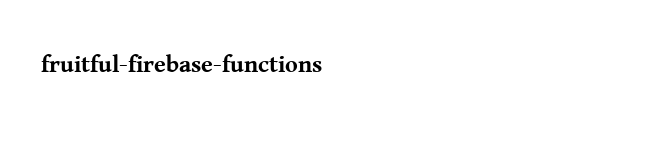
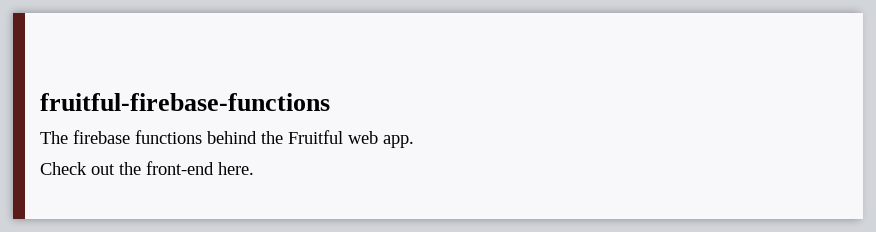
(322, 63) none -> [40,130,414,148] [40,161,254,175] // The firebase functions behind the Fruitful web app. // Check out the front-end here.

